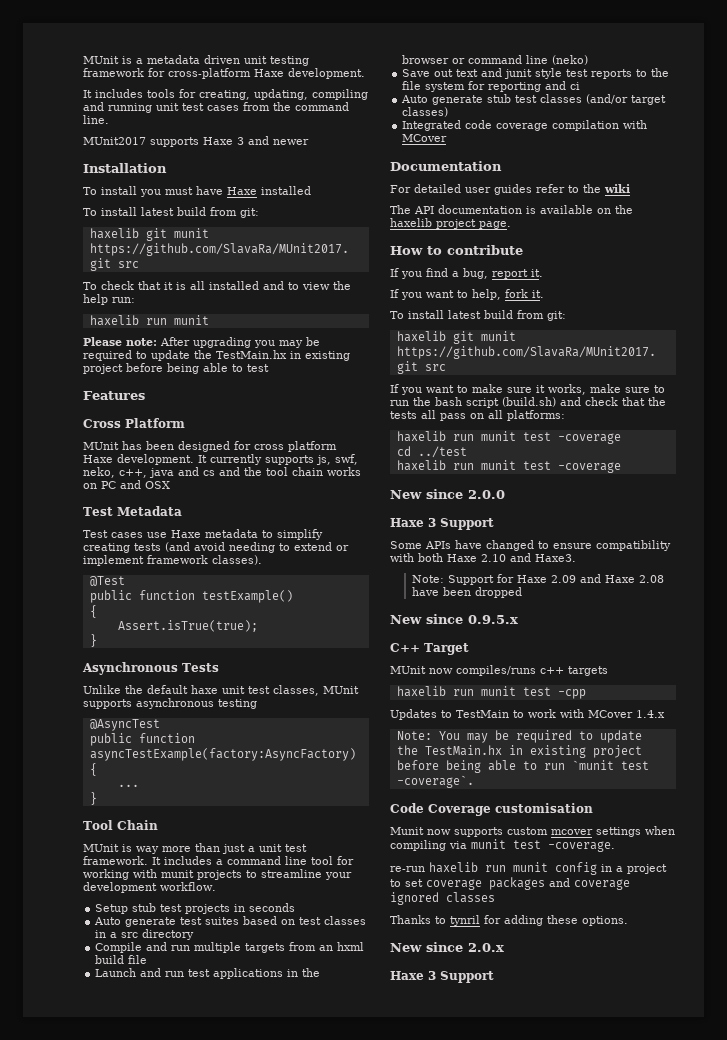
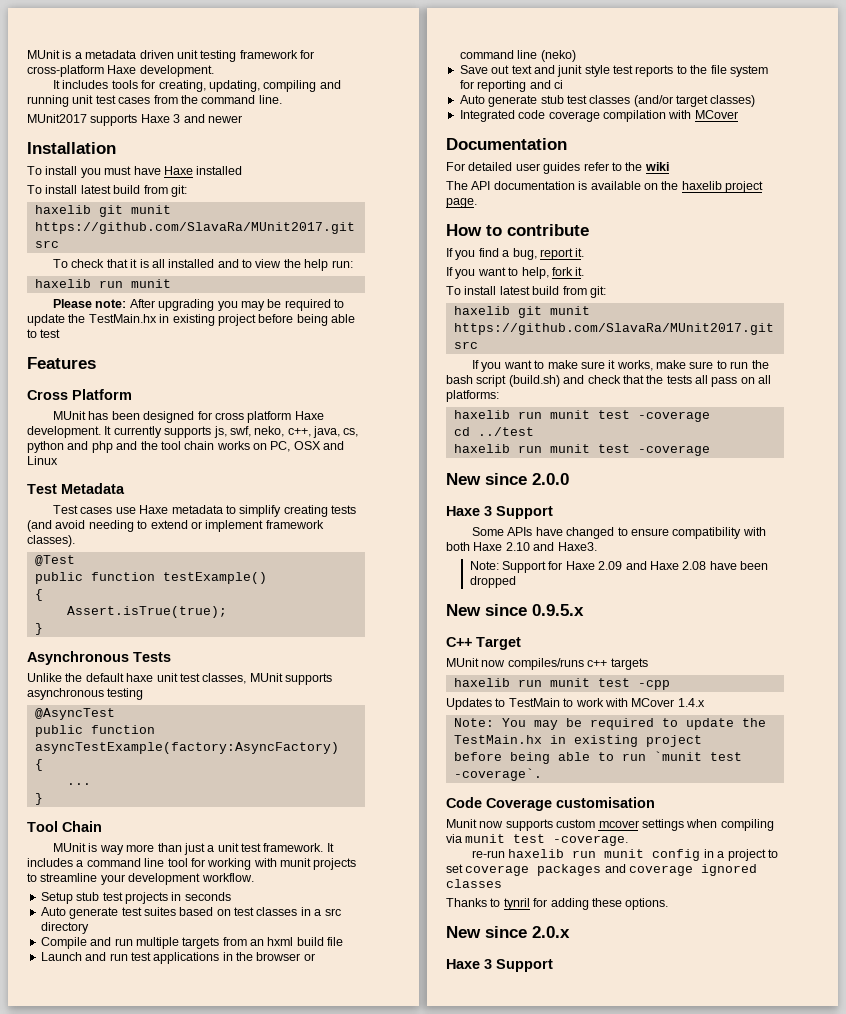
[149,467,215,478] java and cs -> [313,426,359,438] [27,441,113,453] java, cs, python and php
[101,480,170,489] PC and OSX -> [270,441,345,452] [27,456,58,465] PC, OSX and Linux

